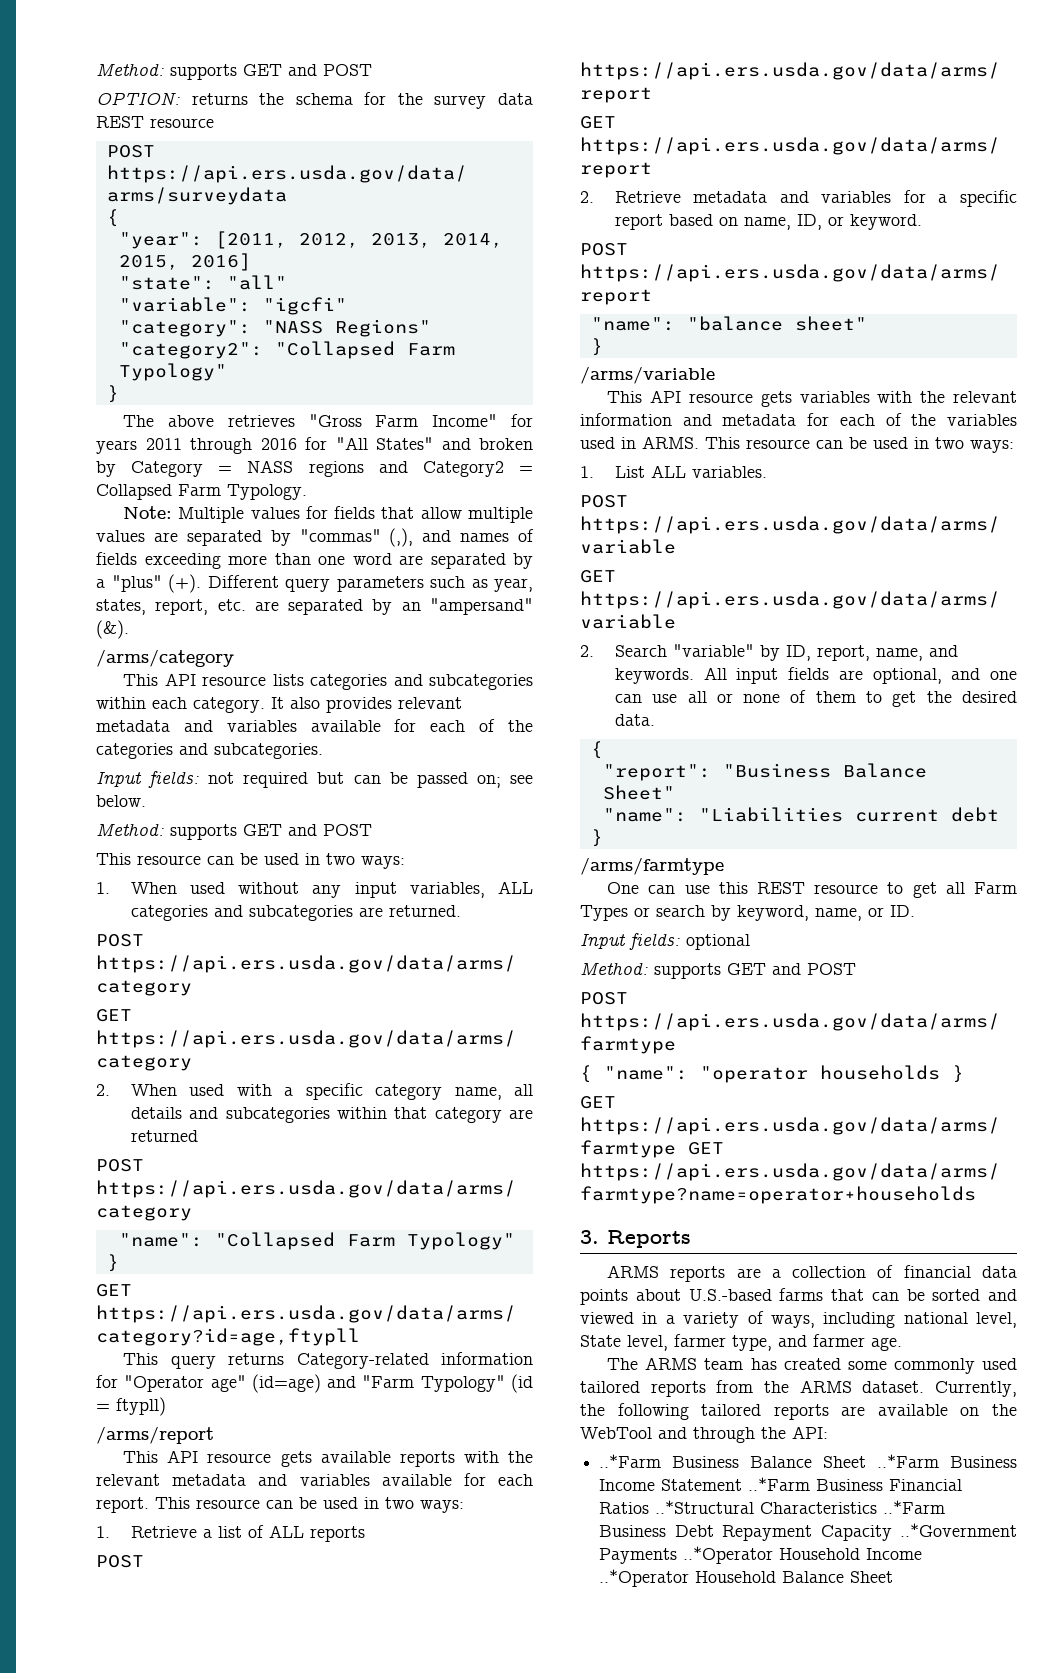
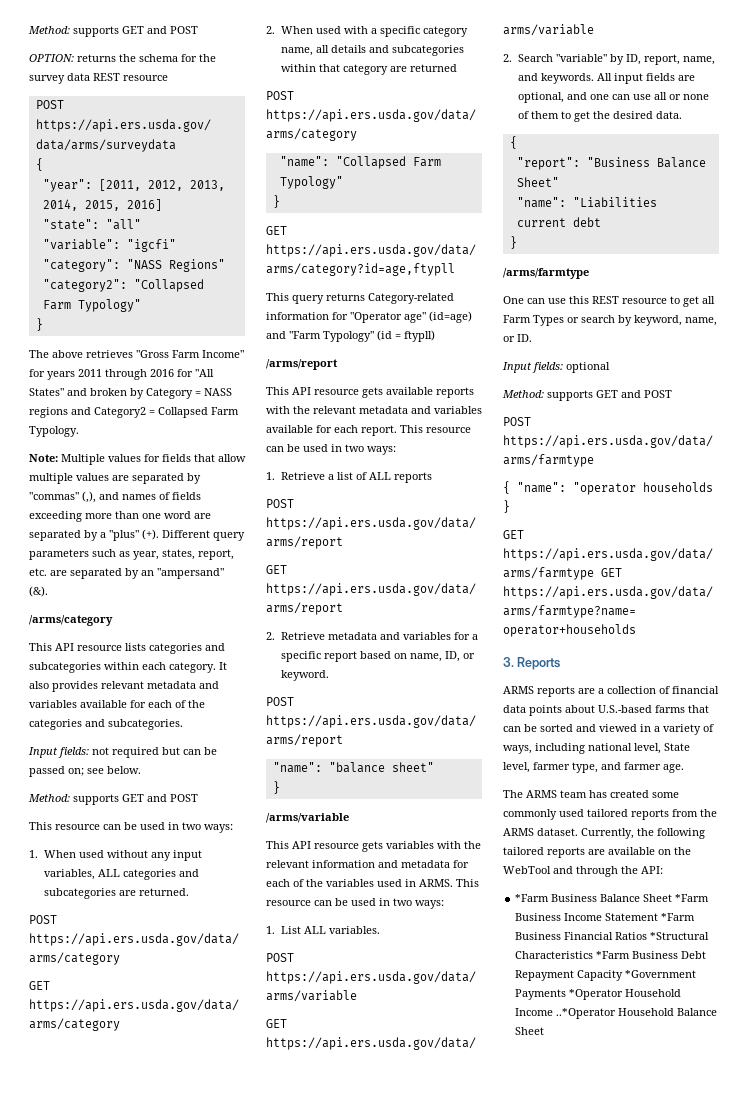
[599,1454,662,1468] ..*Farm -> [515,894,550,902] *Farm
[877,1454,940,1468] ..*Farm -> [675,894,710,902] *Farm
[748,1477,811,1491] ..*Farm -> [661,913,696,921] *Farm
[655,1500,946,1514] ..*Structural Characteristics ..*Farm -> [650,932,710,940] [515,951,631,959] *Structural Characteristics *Farm
[900,1523,1017,1537] [599,1546,774,1564] ..*Government Payments ..*Operator -> [625,970,697,978] [515,989,624,1000] *Government Payments *Operator

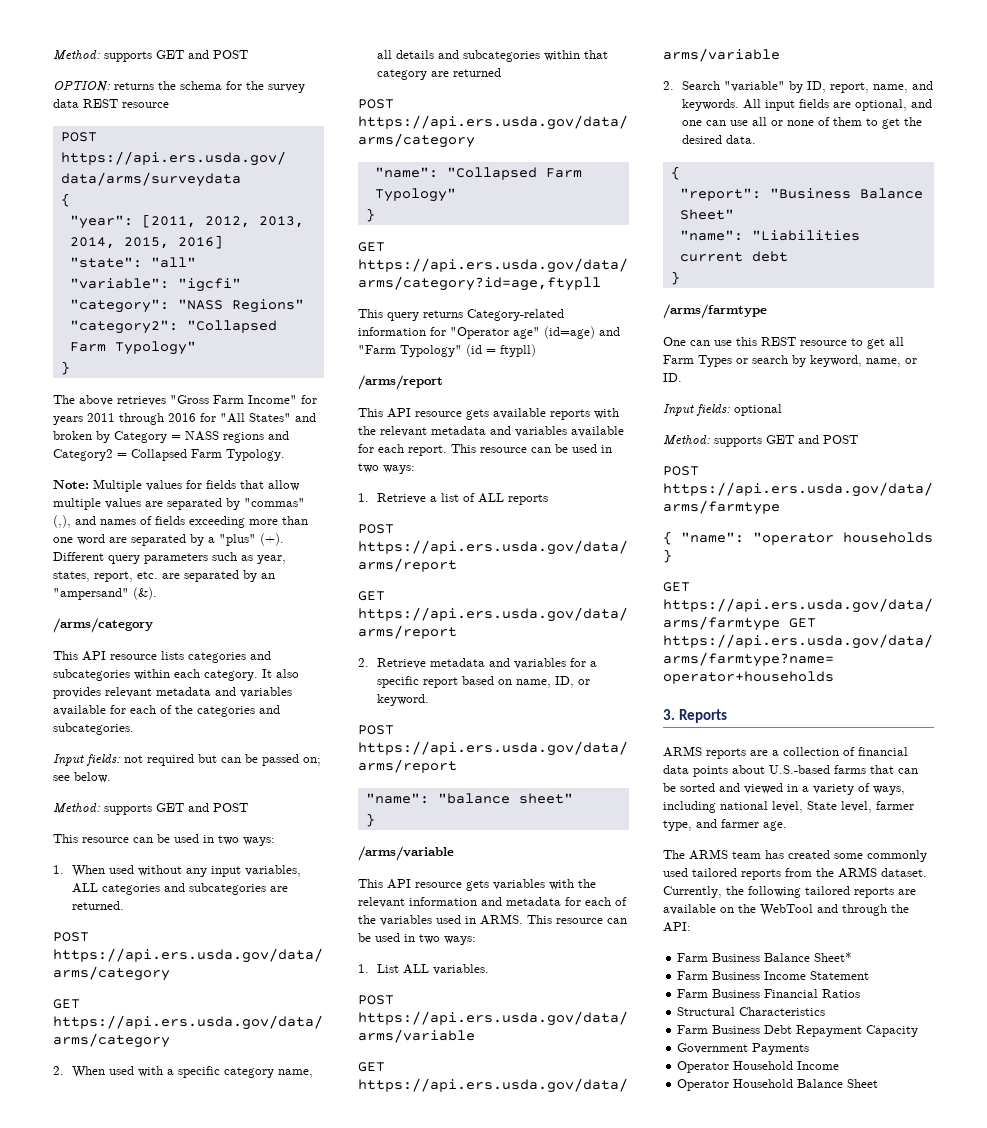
[515,894,550,902] *Farm -> [677,953,709,962] Farm
[643,894,710,902] Sheet *Farm -> [814,952,853,962] [677,971,709,980] Sheet* // Farm
[661,913,696,921] *Farm -> [677,989,709,998] // Farm
[650,932,710,940] *Structural -> [677,1007,736,1016] // Structural
[596,951,631,959] *Farm -> [677,1025,709,1034] // Farm
[625,970,697,978] *Government -> [677,1043,749,1054] // Government
[569,989,624,1000] *Operator -> [677,1061,730,1073] // Operator
[556,1008,617,1019] ..*Operator -> [677,1079,730,1091] // Operator

